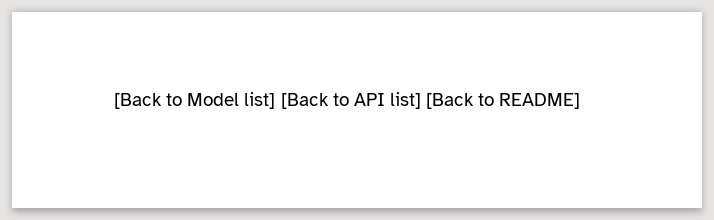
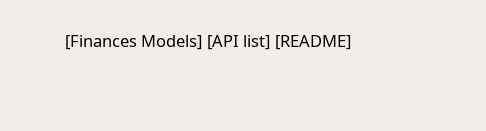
[114,92,581,109] [Back to Model list] [Back to API list] [Back to README] -> [65,35,351,50] [Finances Models] [API list] [README]

